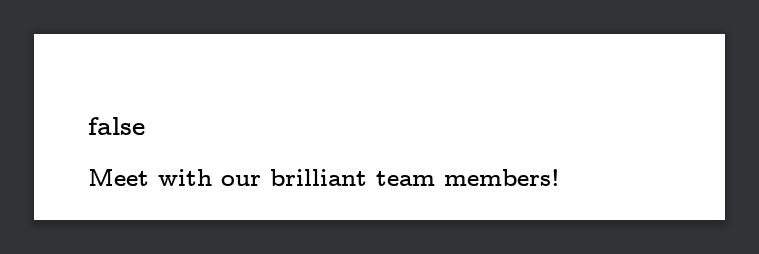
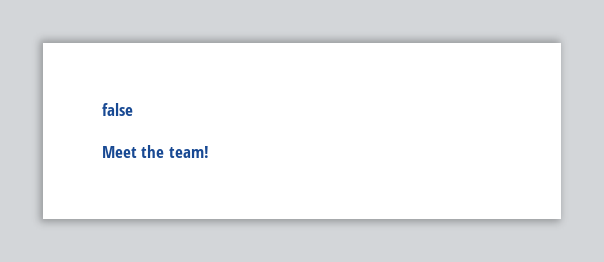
[158,169,560,186] with our brilliant team members! -> [141,145,209,158] the team!

